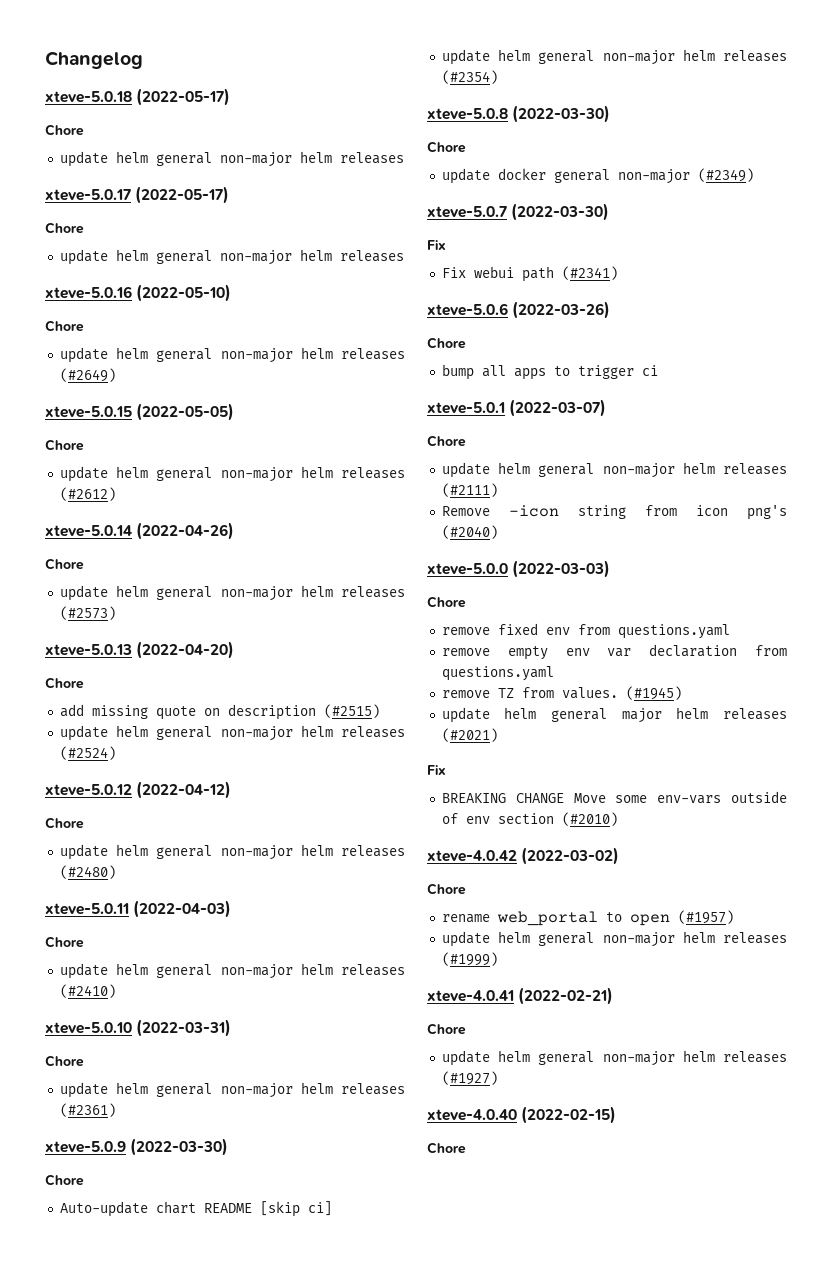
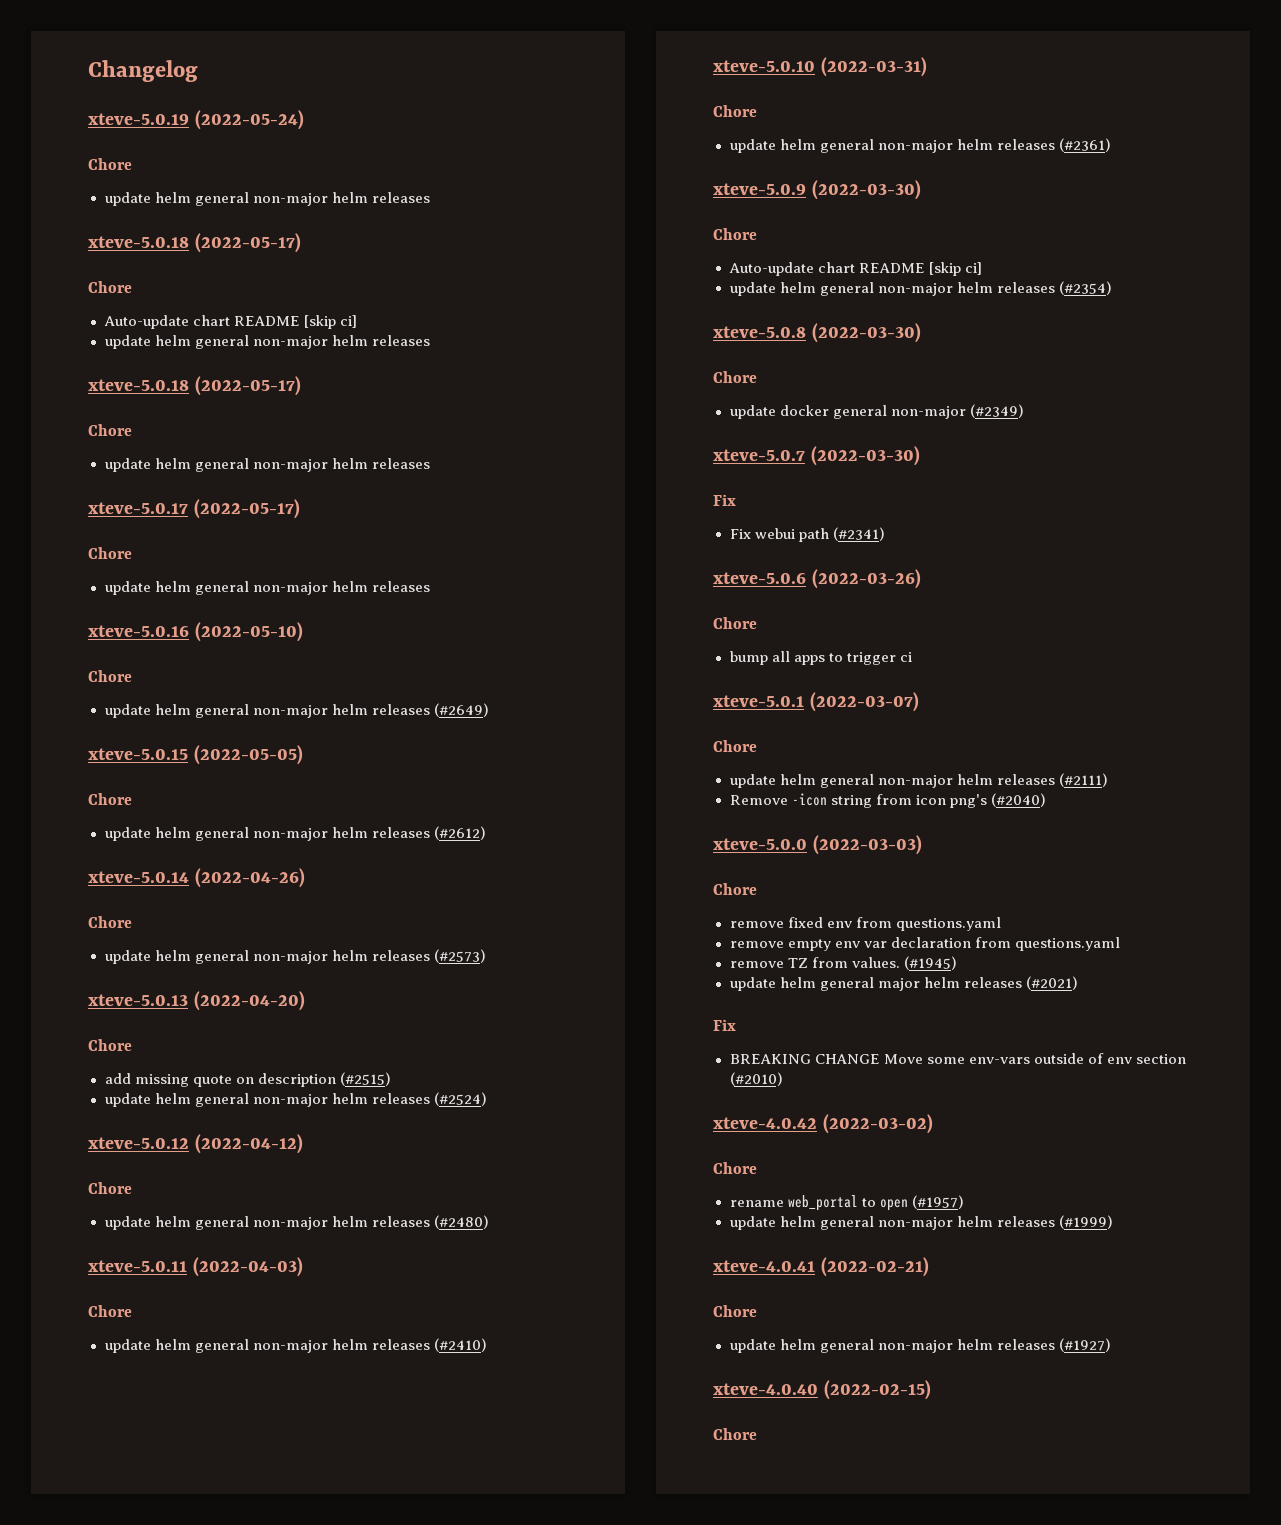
(143, 60) none -> [88,110,304,130] [88,158,132,170] [104,192,430,206] [88,233,301,253] [88,281,132,293] [103,315,357,329] [104,335,430,349] // xteve-5.0.19 (2022-05-24) // Chore // update helm general non-major helm releases // xteve-5.0.18 (2022-05-17) // Chore // Auto-update chart README [skip ci] // update helm general non-major helm releases

